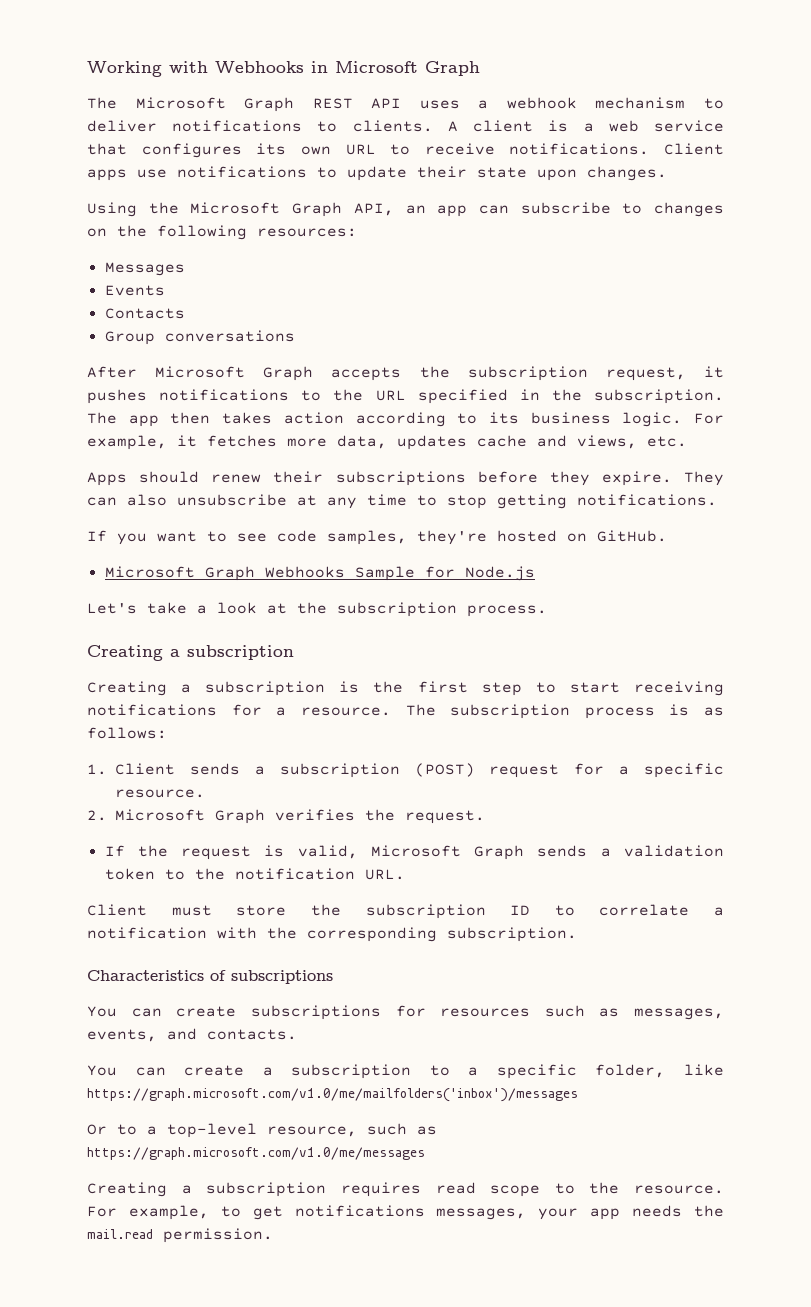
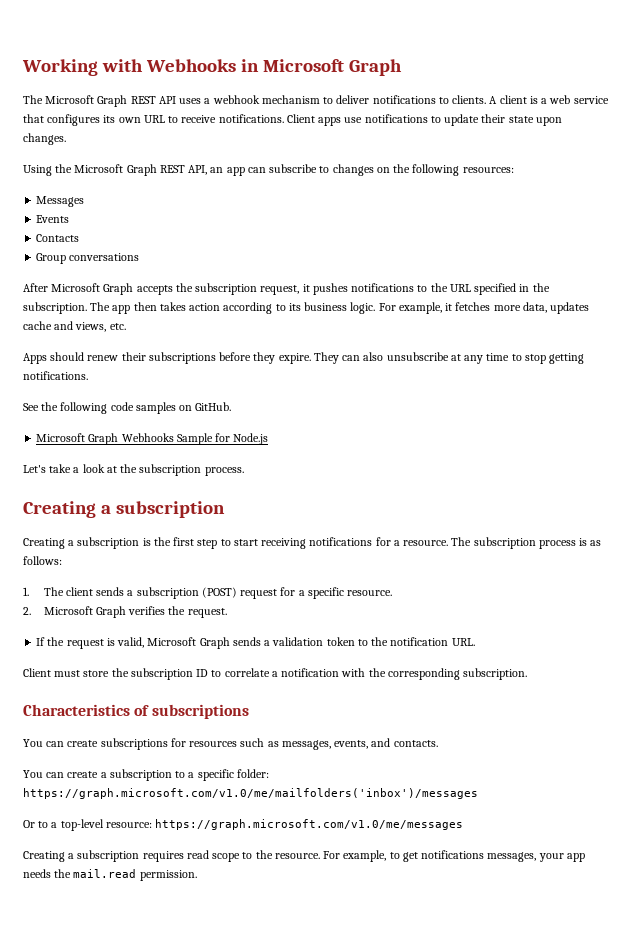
(343, 209) none -> [159,165,185,173] REST
[87,530,557,545] If you want to see code samples, they're hosted -> [23,402,176,414] See the following code samples
[115,763,175,775] Client -> [43,587,93,596] The client
[595,1064,724,1078] folder, like -> [236,769,269,778] folder:
[267,1123,437,1137] resource, such as -> [105,822,152,828] resource:

